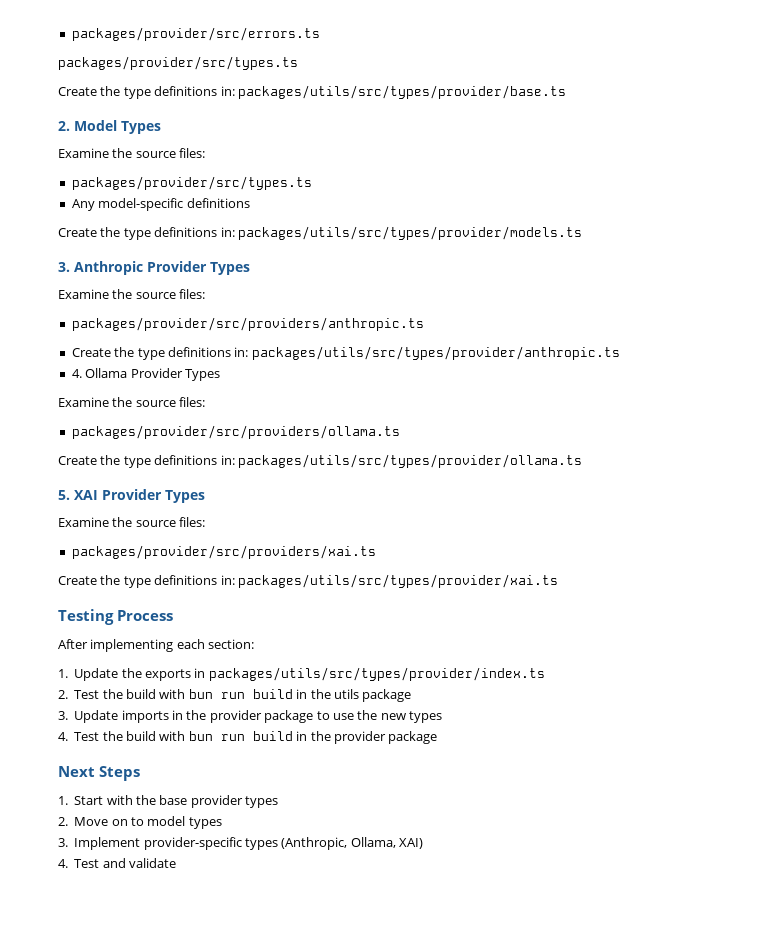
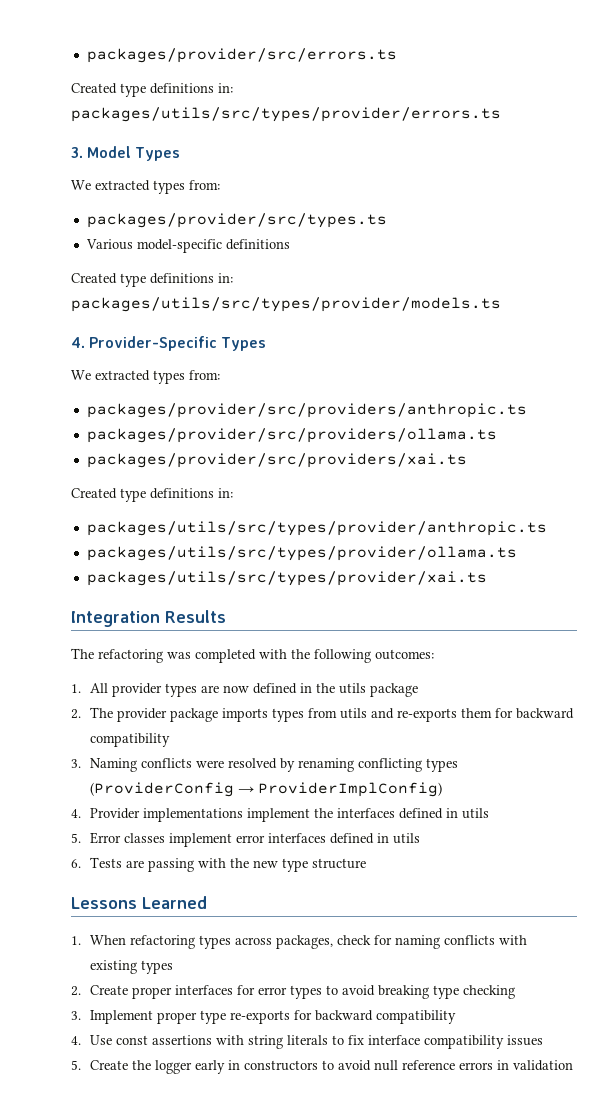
[58,56,298,70] [58,85,566,99] [58,120,161,134] [58,148,206,158] [71,176,312,190] [71,199,95,211] packages/provider/src/types.ts // Create the type definitions in: packages/utils/src/types/provider/base.ts // 2. Model Types // Examine the source files: // packages/provider/src/types.ts // Any -> [71,83,233,97] [71,107,501,122] [71,146,181,161] [71,180,220,194] [86,213,387,228] [85,239,133,250] Created type definitions in: packages/utils/src/types/provider/errors.ts // 3. Model Types // We extracted types from: // packages/provider/src/types.ts // Various
[58,227,121,237] Create the -> [71,273,117,284] Created
[58,261,250,275] [58,289,206,299] [71,317,424,331] [71,347,249,360] 3. Anthropic Provider Types // Examine the source files: // packages/provider/src/providers/anthropic.ts // Create the type definitions in: -> [71,336,267,351] [71,370,220,384] [86,403,527,418] [86,428,497,443] [86,453,467,468] [71,488,233,502] 4. Provider-Specific Types // We extracted types from: // packages/provider/src/providers/anthropic.ts // packages/provider/src/providers/ollama.ts // packages/provider/src/providers/xai.ts // Created type definitions in: //
[71,368,220,381] [58,397,206,407] [71,425,400,439] [58,454,582,468] [58,489,205,503] [58,517,206,527] [71,545,376,559] [58,574,558,588] [58,609,173,625] [58,639,255,652] [58,667,545,681] [58,689,412,702] [58,710,442,723] [58,731,438,744] [58,766,140,781] [58,795,279,808] [58,816,222,829] [58,837,424,850] [58,858,176,868] 4. Ollama Provider Types // Examine the source files: // packages/provider/src/providers/ollama.ts // Create the type definitions in: packages/utils/src/types/provider/ollama.ts // 5. XAI Provider Types // Examine the source files: // packages/provider/src/providers/xai.ts // Create the type definitions in: packages/utils/src/types/provider/xai.ts // Testing Process // After implementing each section: // 1. Update the exports in packages/utils/src/types/provider/index.ts // 2. Test the build with bun run build in the utils package // 3. Update imports in the provider package to use the new types // 4. Test the build with bun run build in the provider package // Next Steps // 1. Start with the base provider types // 2. Move on to model types // 3. Implement provider-specific types (Anthropic, Ollama, XAI) // 4. Test and validate -> [86,546,517,561] [86,571,487,586] [71,610,226,627] [71,648,434,663] [71,683,419,697] [71,707,575,722] [90,733,171,747] [71,758,459,772] [90,782,443,797] [71,808,490,822] [71,832,421,847] [71,857,367,872] [71,896,207,909] [71,935,528,949] [90,960,174,974] [71,985,516,999] [71,1010,457,1024] [71,1035,544,1049] [71,1060,574,1074] packages/utils/src/types/provider/ollama.ts // packages/utils/src/types/provider/xai.ts // Integration Results // The refactoring was completed with the following outcomes: // 1. All provider types are now defined in the utils package // 2. The provider package imports types from utils and re-exports them for backward compatibility // 3. Naming conflicts were resolved by renaming conflicting types (ProviderConfig → ProviderImplConfig) // 4. Provider implementations implement the interfaces defined in utils // 5. Error classes implement error interfaces defined in utils // 6. Tests are passing with the new type structure // Lessons Learned // 1. When refactoring types across packages, check for naming conflicts with existing types // 2. Create proper interfaces for error types to avoid breaking type checking // 3. Implement proper type re-exports for backward compatibility // 4. Use const assertions with string literals to fix interface compatibility issues // 5. Create the logger early in constructors to avoid null reference errors in validation

